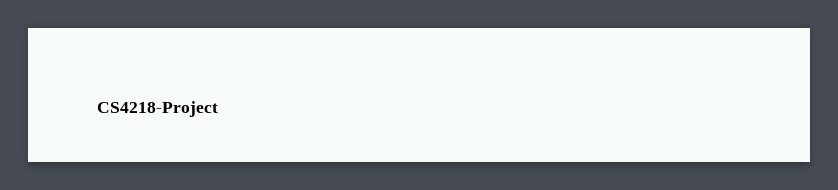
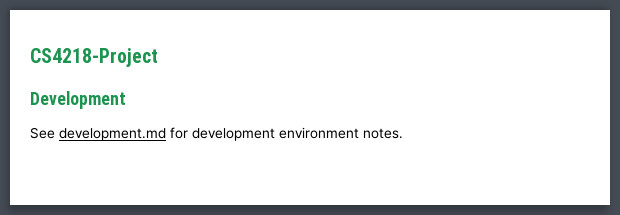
(218, 109) none -> [30,91,126,109] [30,127,403,141] // Development // See development.md for development environment notes.

